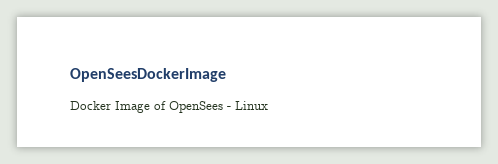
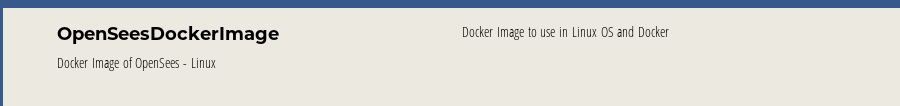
(268, 105) none -> [462,26,670,40] // Docker Image to use in Linux OS and Docker

